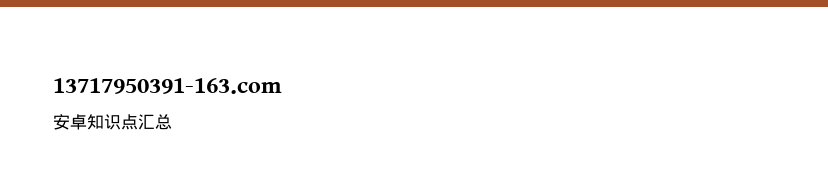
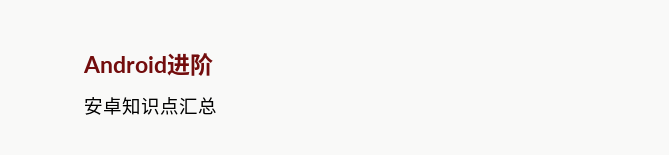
[53,78,282,94] 13717950391-163.com -> [83,53,213,76] Android进阶

